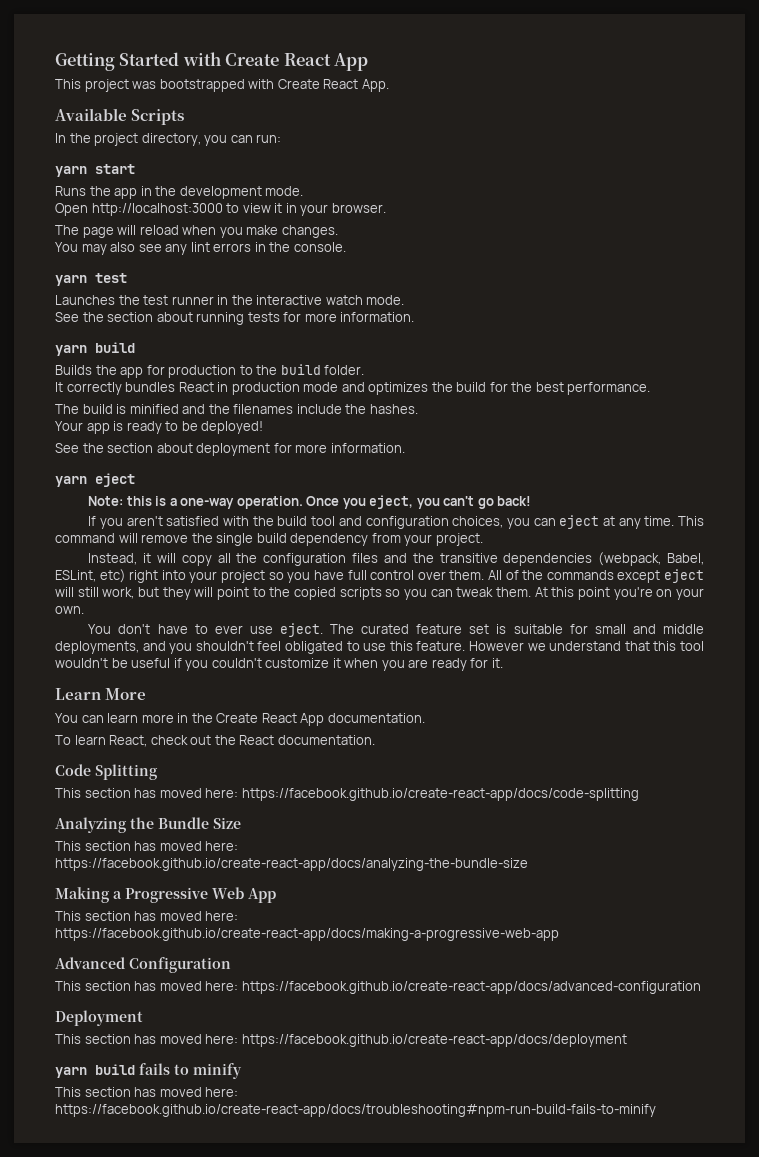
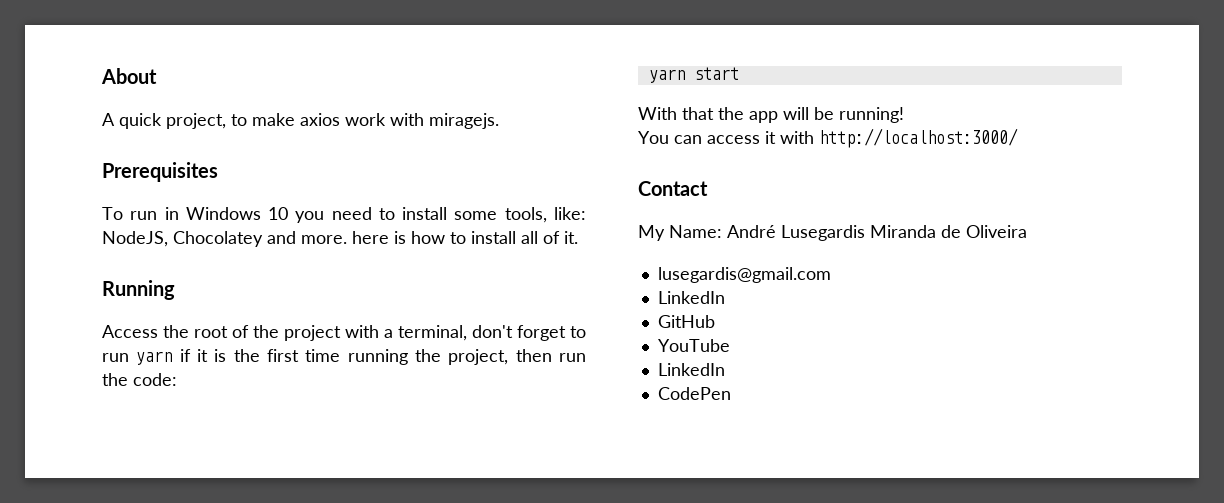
[55,52,369,71] [55,79,389,92] [55,108,185,125] [55,133,282,146] [55,164,135,177] [55,186,304,199] [55,203,386,216] [55,225,338,238] [55,242,346,255] [55,273,127,286] [55,295,405,305] [55,312,415,325] [55,342,135,356] [55,364,365,378] [55,382,651,395] [55,404,418,414] [55,421,264,434] [55,443,405,456] [55,473,135,487] [88,495,532,509] [88,515,704,529] [55,533,483,546] [88,552,705,566] [55,569,704,583] [55,587,704,600] [55,606,84,614] [88,623,705,637] [55,641,705,654] [55,658,503,671] [55,688,147,700] [55,713,425,726] [55,735,375,747] [55,764,158,780] [55,788,639,801] [55,817,241,833] [55,841,239,851] [55,858,528,871] [55,887,276,903] [55,911,239,921] [55,928,559,941] [55,957,231,973] [55,981,701,994] [55,1010,143,1026] [55,1034,627,1047] [55,1063,242,1079] [55,1087,239,1097] [55,1104,656,1117] Getting Started with Create React App // This project was bootstrapped with Create React App. // Available Scripts // In the project directory, you can run: // yarn start // Runs the app in the development mode. // Open http://localhost:3000 to view it in your browser. // The page will reload when you make changes. // You may also see any lint errors in the console. // yarn test // Launches the test runner in the interactive watch mode. // See the section about running tests for more information. // yarn build // Builds the app for production to the build folder. // It correctly bundles React in production mode and optimizes the build for the best performance. // The build is minified and the filenames include the hashes. // Your app is ready to be deployed! // See the section about deployment for more information. // yarn eject // Note: this is a one-way operation. Once you eject, you can't go back! // If you aren't satisfied with the build tool and configuration choices, you can eject at any time. This command will remove the single build dependency from your project. // Instead, it will copy all the configuration files and the transitive dependencies (webpack, Babel, ESLint, etc) right into your project so you have full control over them. All of the commands except eject will still work, but they will point to the copied scripts so you can tweak them. At this point you're on your own. // You don't have to ever use eject. The curated feature set is suitable for small and middle deployments, and you shouldn't feel obligated to use this feature. However we understand that this tool wouldn't be useful if you couldn't customize it when you are ready for it. // Learn More // You can learn more in the Create React App documentation. // To learn React, check out the React documentation. // Code Splitting // This section has moved here: https://facebook.github.io/create-react-app/docs/code-splitting // Analyzing the Bundle Size // This section has moved here: https://facebook.github.io/create-react-app/docs/analyzing-the-bundle-size // Making a Progressive Web App // This section has moved here: https://facebook.github.io/create-react-app/docs/making-a-progressive-web-app // Advanced Configuration // This section has moved here: https://facebook.github.io/create-react-app/docs/advanced-configuration // Deployment // This section has moved here: https://facebook.github.io/create-react-app/docs/deployment // yarn build fails to minify // This section has moved here: https://facebook.github.io/create-react-app/docs/troubleshooting#npm-run-build-fails-to-minify -> [101,68,157,84] [102,113,499,129] [102,162,218,182] [102,207,586,223] [102,231,578,247] [102,280,175,300] [102,325,586,341] [102,349,586,365] [102,373,177,386] [648,67,739,83] [638,107,904,123] [638,128,1018,148] [638,181,708,196] [638,225,1027,241] [657,267,831,283] [657,291,725,304] [657,315,715,328] [657,339,730,352] [657,363,725,376] [657,387,731,400] About // A quick project, to make axios work with miragejs. // Prerequisites // To run in Windows 10 you need to install some tools, like: NodeJS, Chocolatey and more. here is how to install all of it. // Running // Access the root of the project with a terminal, don't forget to run yarn if it is the first time running the project, then run the code: // yarn start // With that the app will be running! // You can access it with http://localhost:3000/ // Contact // My Name: André Lusegardis Miranda de Oliveira // lusegardis@gmail.com // LinkedIn // GitHub // YouTube // LinkedIn // CodePen

